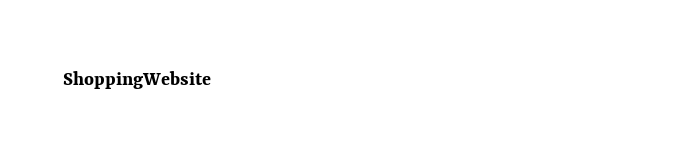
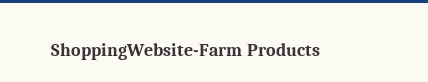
[63,71,211,89] ShoppingWebsite -> [51,43,320,60] ShoppingWebsite-Farm Products

